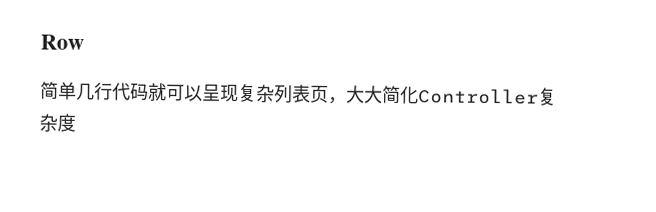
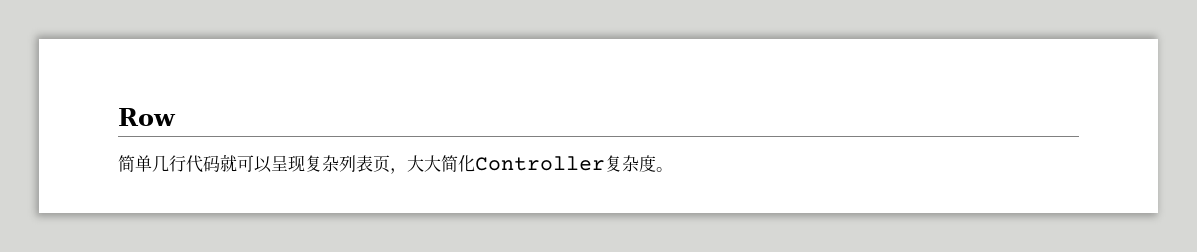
(76, 122) none -> [656,167,673,172] 。

